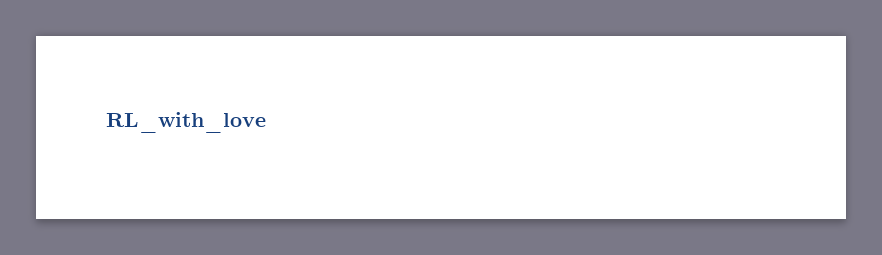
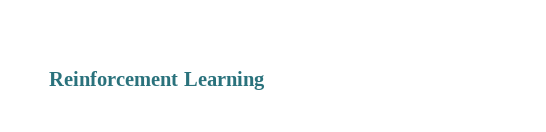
[106,112,266,133] RL_with_love -> [49,71,265,90] Reinforcement Learning

